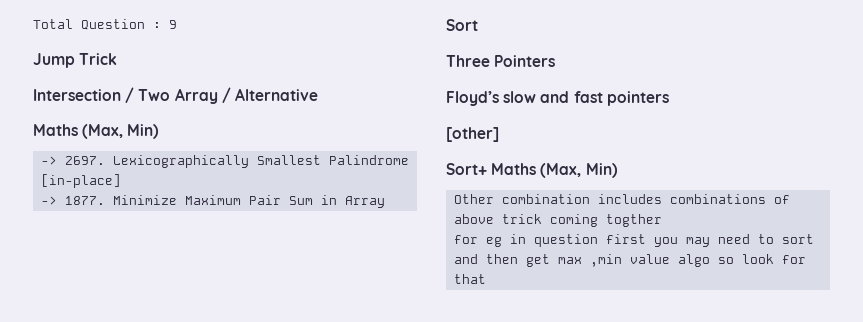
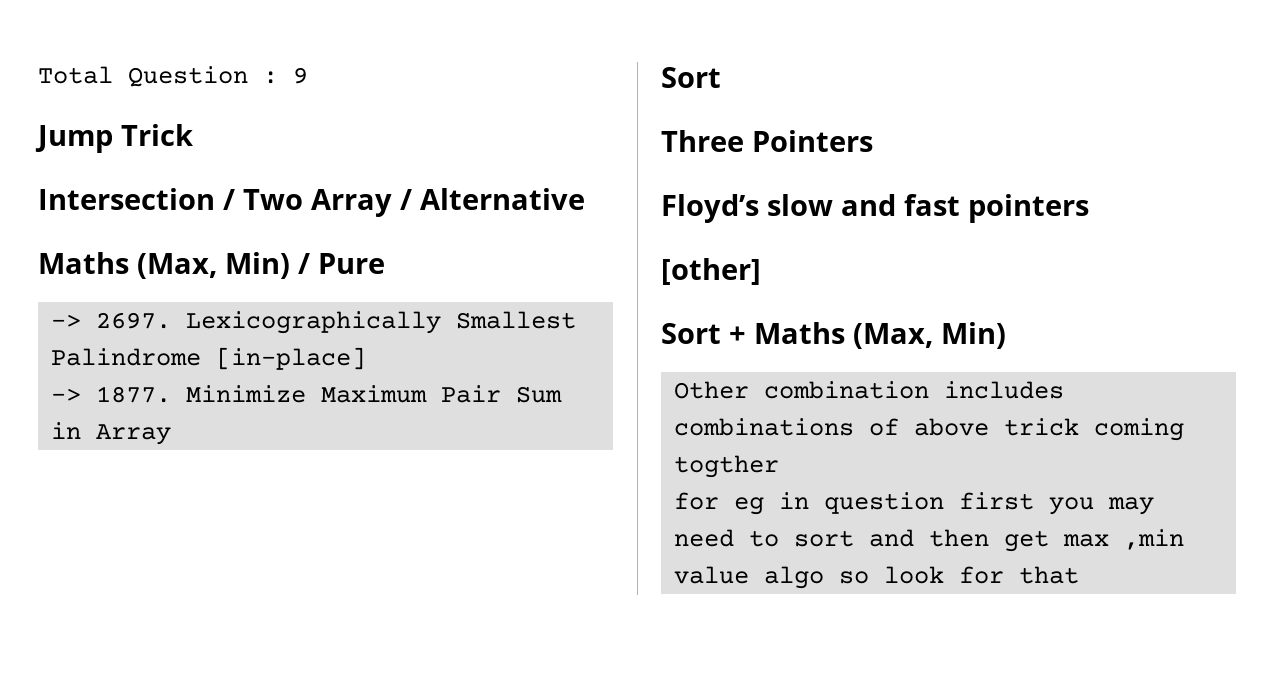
(160, 131) none -> [298,253,385,274] / Pure
[446,163,487,175] Sort+ -> [661,323,746,344] Sort +

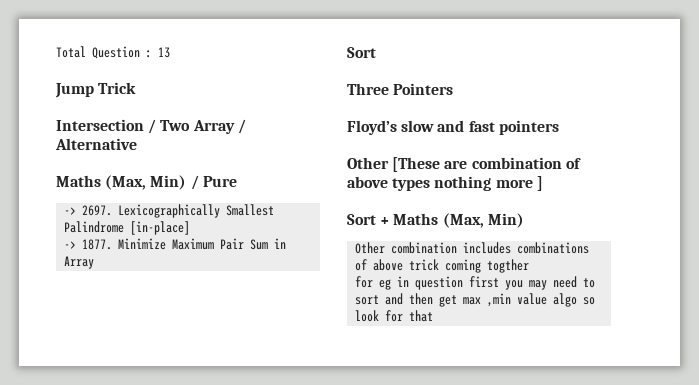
[293,67,308,84] 9 -> [158,47,170,58] 13
[661,258,761,285] [other] -> [347,157,581,172] [347,176,543,191] Other [These are combination of above types nothing more ]

